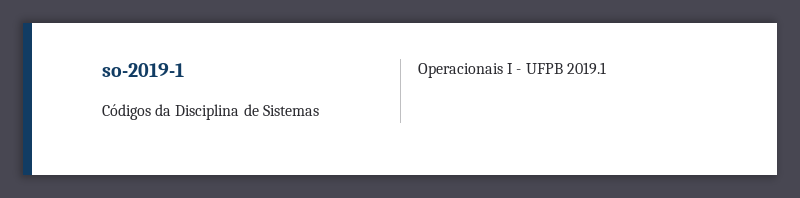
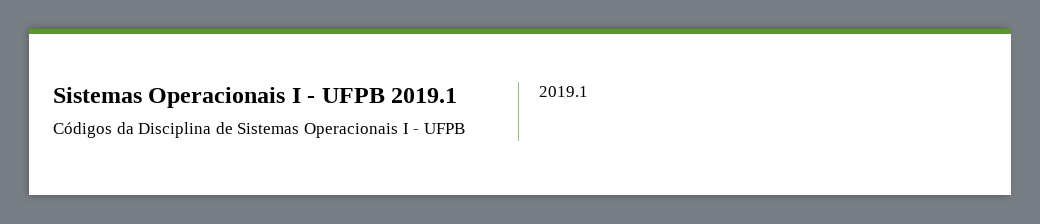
[102,63,184,77] so-2019-1 -> [53,87,458,108] Sistemas Operacionais I - UFPB 2019.1

